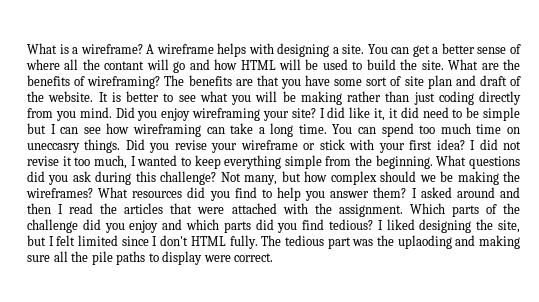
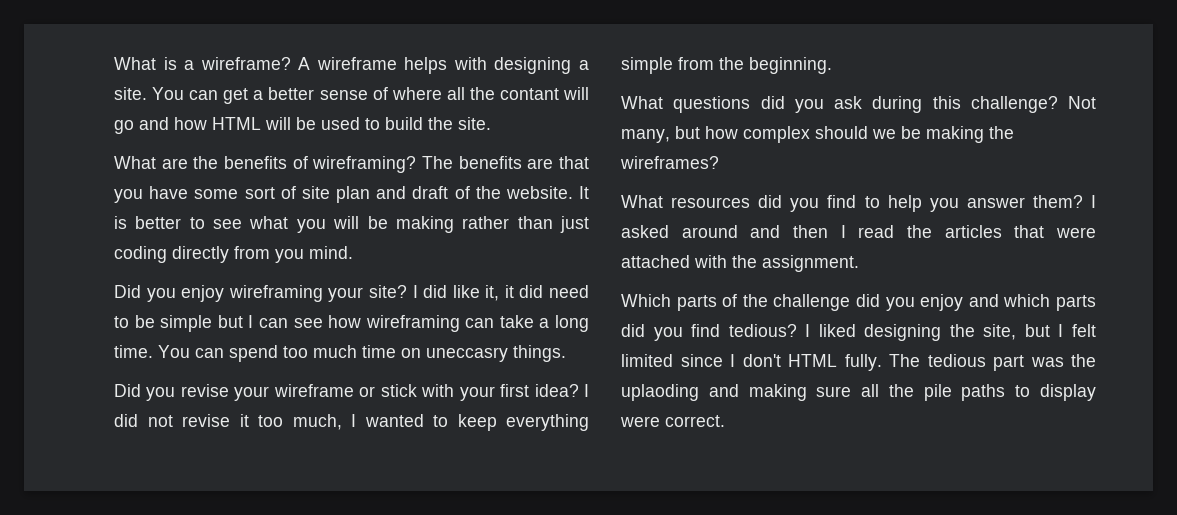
(444, 65) none -> (491, 123) //
(112, 112) none -> (353, 252) //
(121, 146) none -> (566, 353) //
(433, 162) none -> (832, 65) //
(93, 193) none -> (719, 162) //
(403, 210) none -> (859, 263) //

